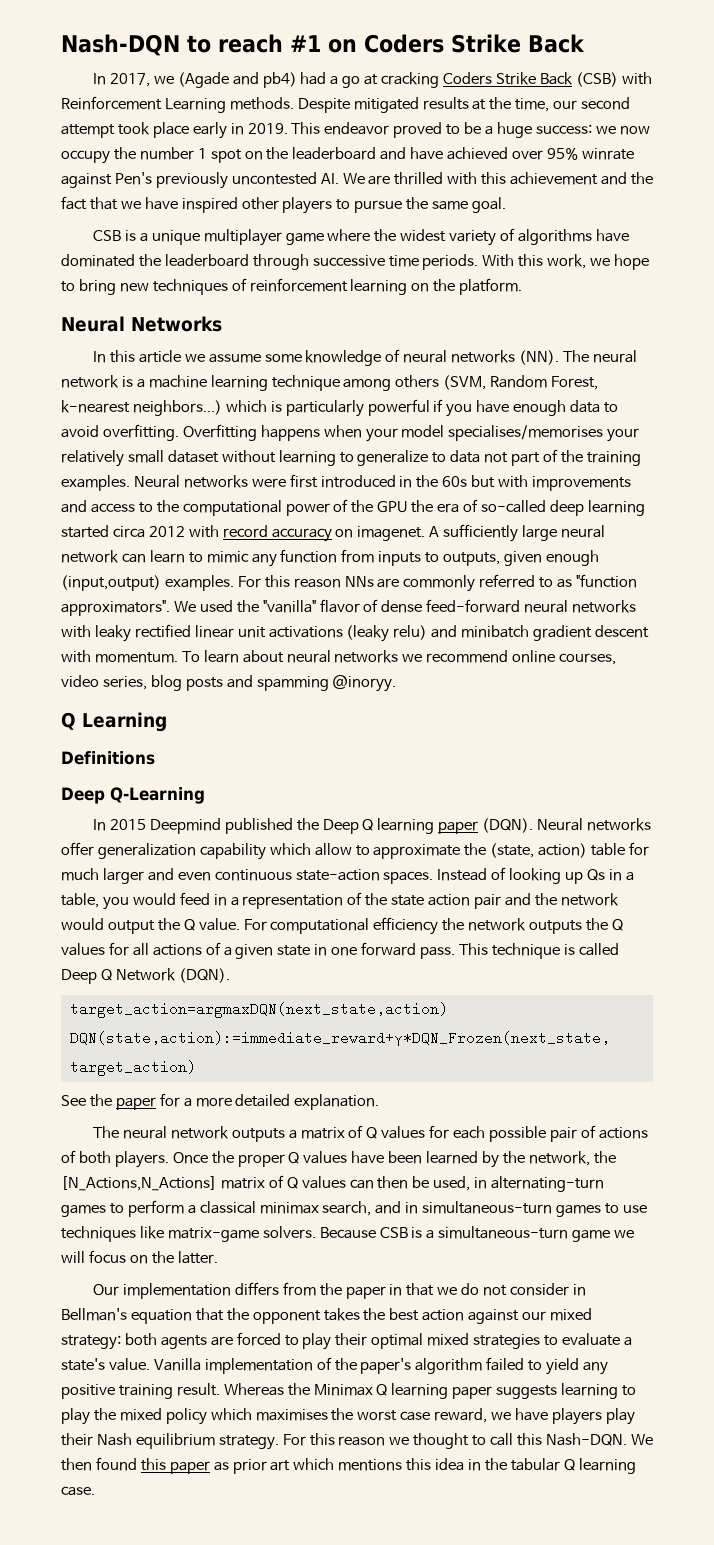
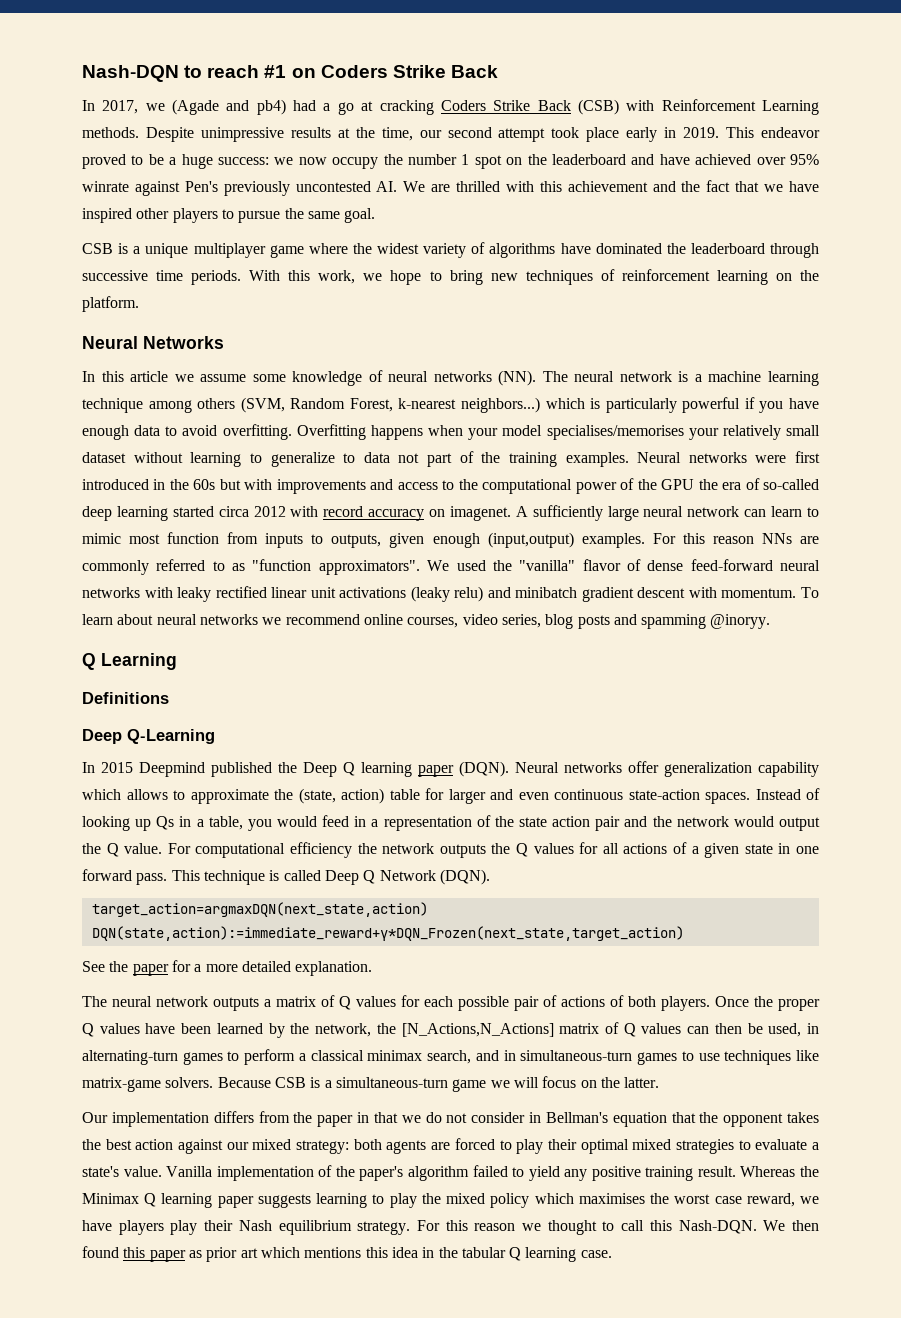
[353,97,419,113] mitigated -> [200,127,284,142] unimpressive
[251,554,277,567] any -> [129,534,161,544] most
[314,843,352,856] allow -> [126,789,168,800] allows
[61,868,99,881] much -> (444, 794) none

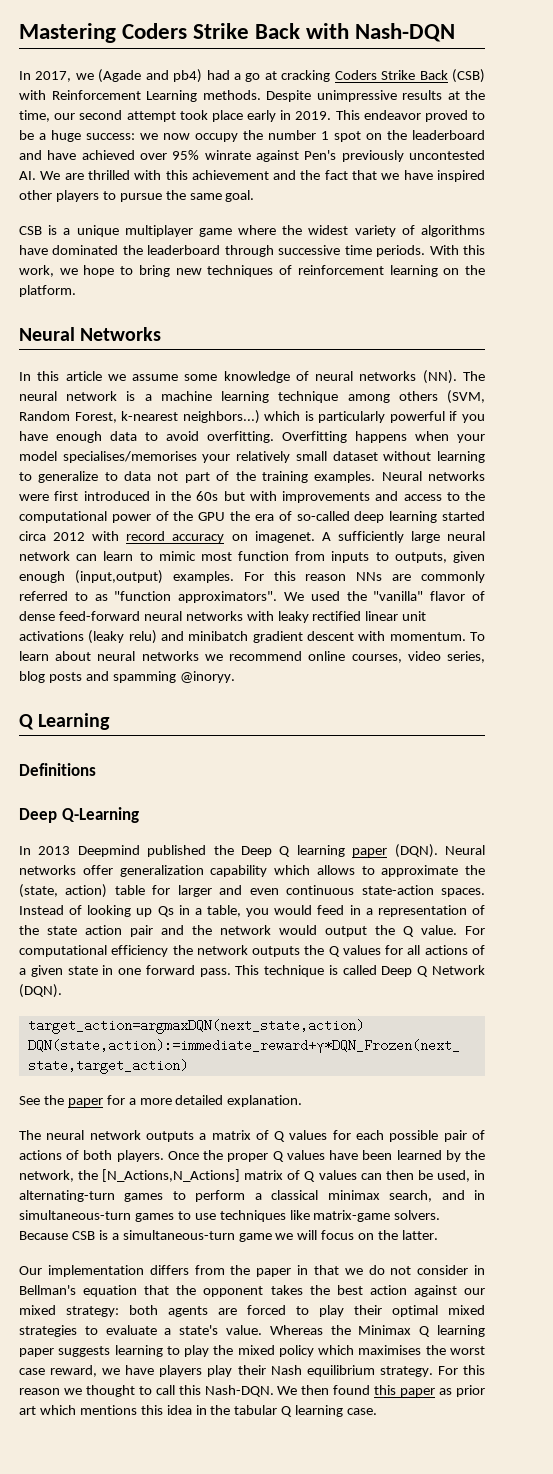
[82,65,498,82] Nash-DQN to reach #1 on Coders Strike Back -> [19,23,456,43] Mastering Coders Strike Back with Nash-DQN
[101,762,133,773] 2015 -> [38,846,71,855] 2013
[166,1165,736,1181] Vanilla implementation of the paper's algorithm failed to yield any positive training result. -> (262, 1330) none

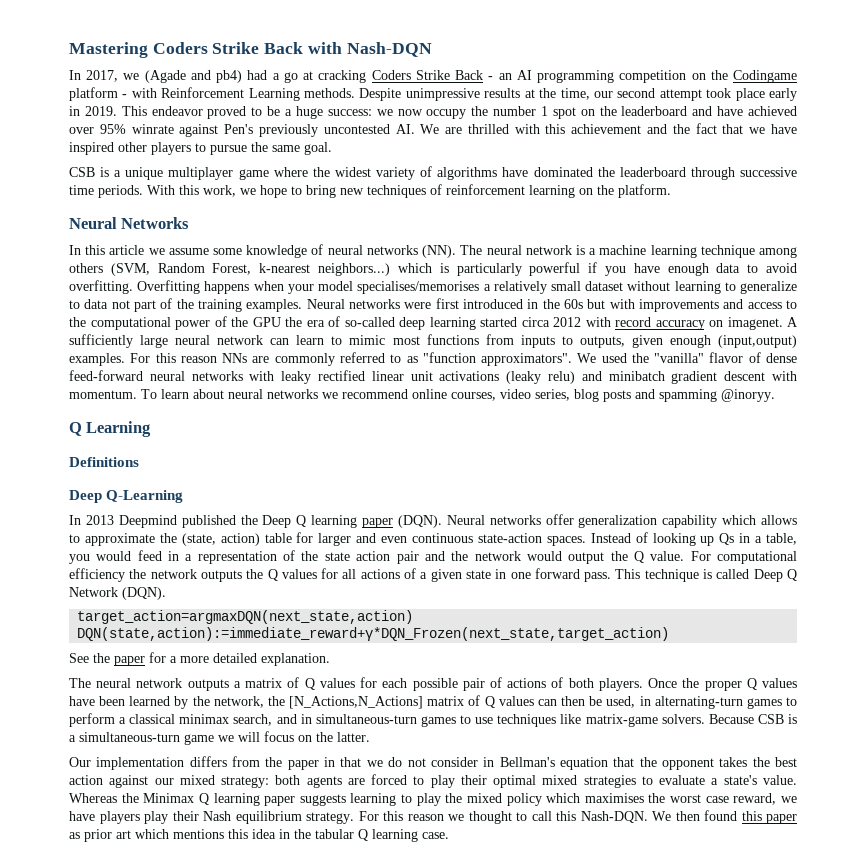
[452,69,485,83] (CSB) -> [488,70,797,83] [69,87,128,101] - an AI programming competition on the Codingame platform -
[202,454,231,463] your -> [483,284,491,291] a
[238,551,290,561] function -> [426,334,479,345] functions

